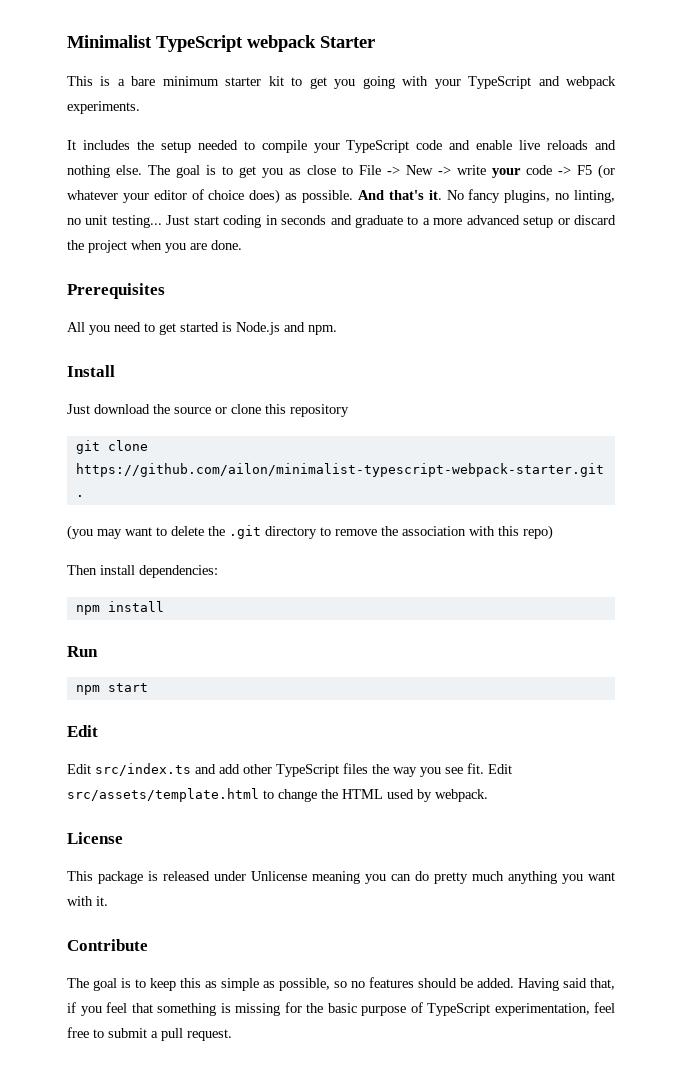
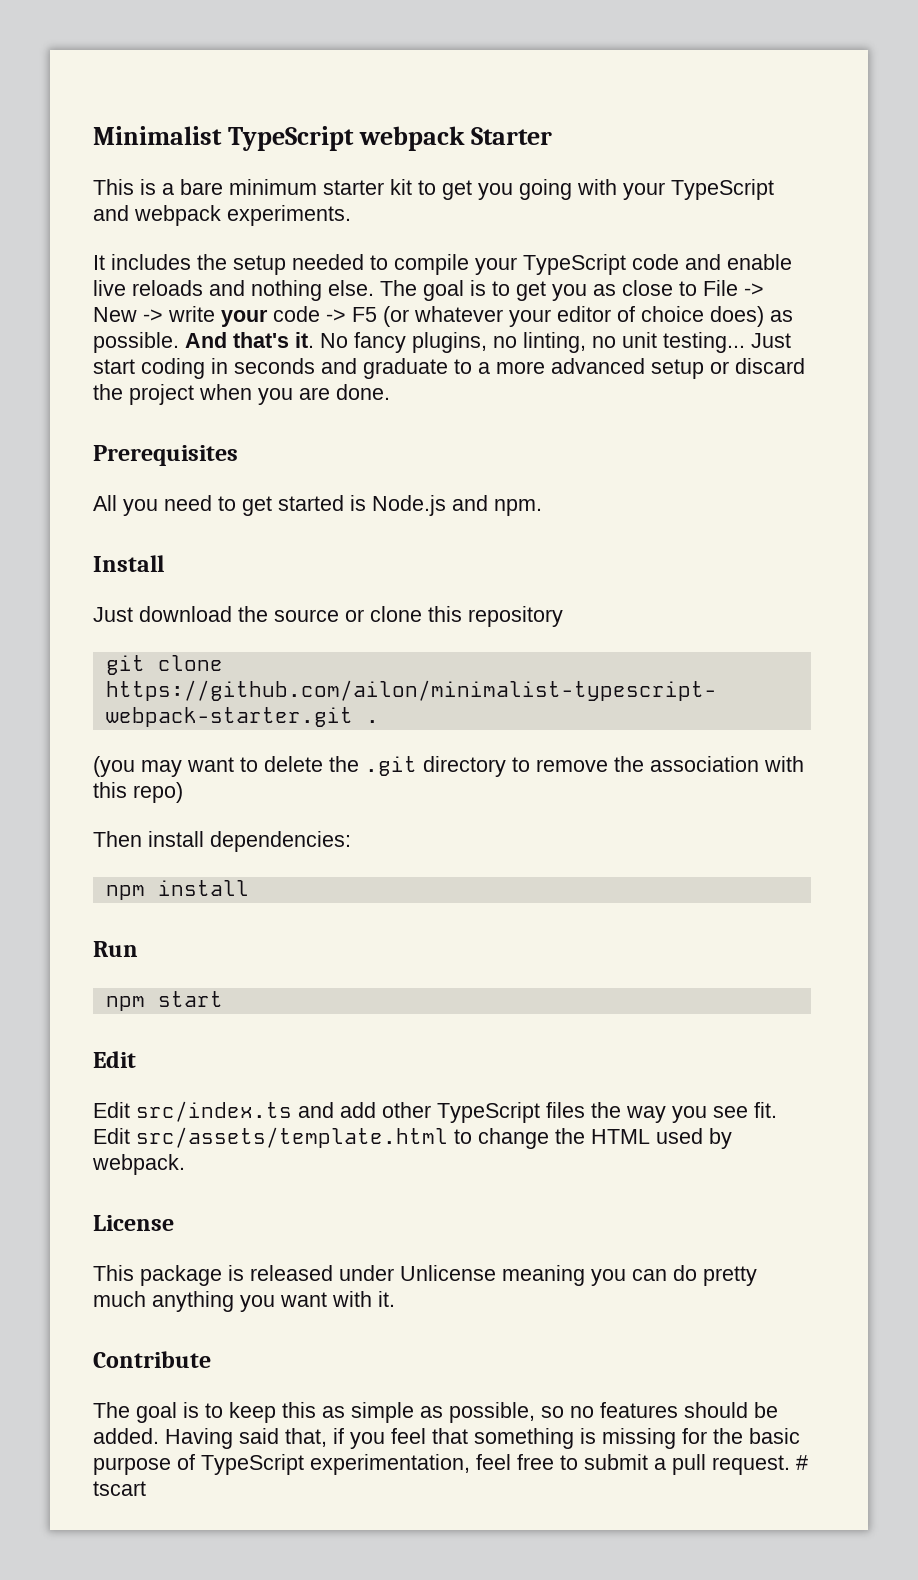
(232, 1035) none -> [796,1455,808,1470] [93,1481,146,1496] # tscart

